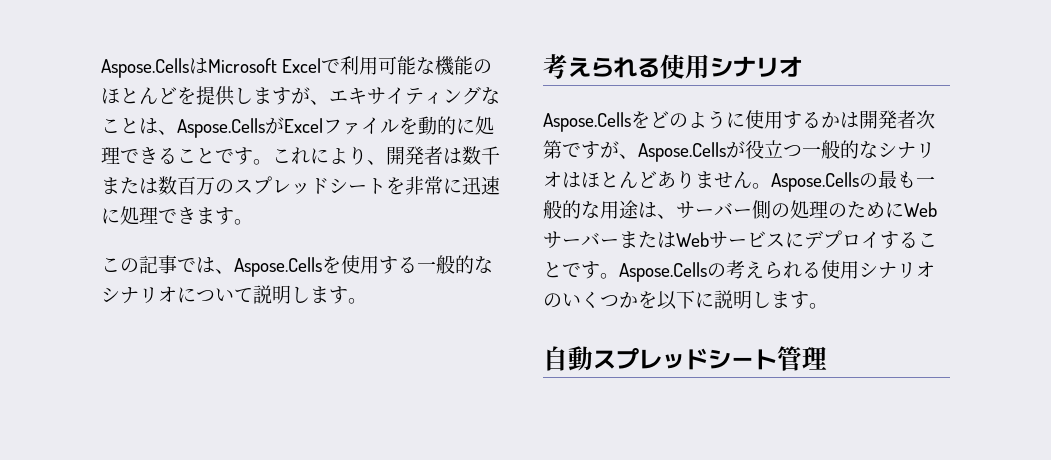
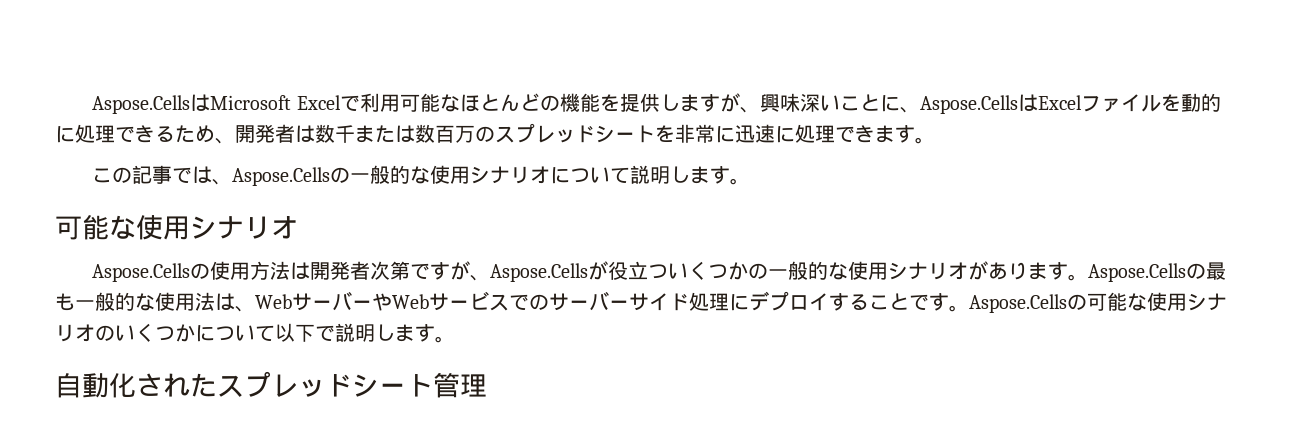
[435,56,493,76] [101,87,177,104] 機能のほとんど -> [459,93,600,112] ほとんどの機能
[329,86,500,105] [101,117,284,138] エキサイティングなことは、Aspose.Cellsが -> [759,93,1038,114] 興味深いことに、Aspose.Cellsは
[177,146,367,165] ことです。これにより -> [175,125,215,143] ため
[322,255,493,274] を使用する一般的な -> [330,165,471,184] の一般的な使用
[543,54,660,79] 考えられる -> [55,215,136,240] 可能な
[631,110,840,129] をどのように使用するか -> [190,261,291,280] の使用方法
[802,140,935,159] [543,170,752,189] 一般的なシナリオはほとんどありません -> [668,261,1069,280] いくつかの一般的な使用シナリオがあります
[600,200,904,219] 用途は、サーバー側の処理のために -> [155,292,255,312] 使用法は、
[619,231,676,248] または -> [372,293,392,311] や
(785, 240) none -> [509,291,729,311] でのサーバーサイド処理
[726,260,821,279] 考えられる -> [1087,292,1147,311] 可能な
[638,290,714,310] を以下に -> [195,323,335,342] について以下で
(593, 358) none -> [109,373,217,398] 化された

